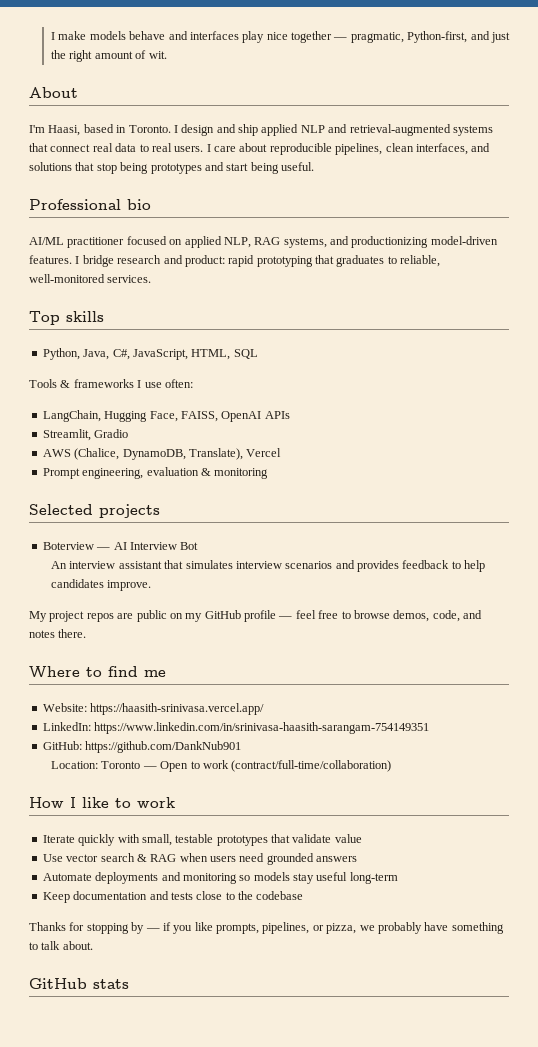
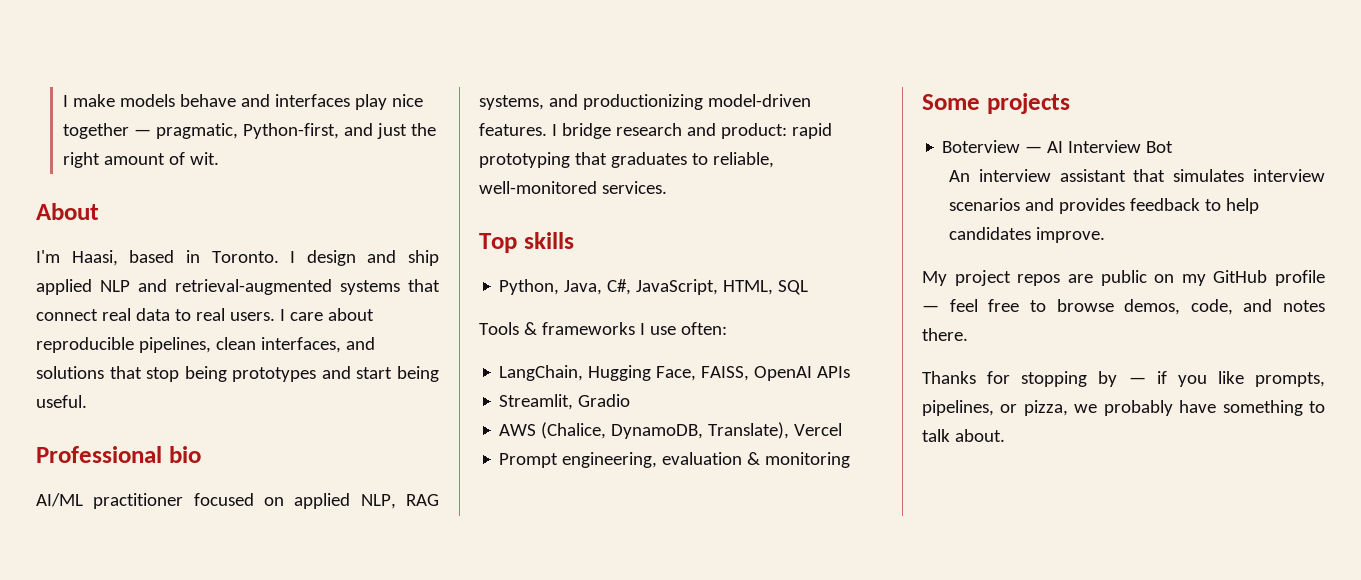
[29,504,93,515] Selected -> [922,94,980,110] Some
[29,666,166,678] [42,703,265,715] [42,722,430,734] [42,741,242,753] [51,760,392,772] [29,797,175,808] [42,834,362,846] [42,853,358,865] [42,872,398,884] [42,891,304,903] // Where to find me // Website: https://haasith-srinivasa.vercel.app/ // LinkedIn: https://www.linkedin.com/in/srinivasa-haasith-sarangam-754149351 // GitHub: https://github.com/DankNub901 // Location: Toronto — Open to work (contract/full-time/collaboration) // How I like to work // Iterate quickly with small, testable prototypes that validate value // Use vector search & RAG when users need grounded answers // Automate deployments and monitoring so models stay useful long-term // Keep documentation and tests close to the codebase -> (968, 334) none
[29,978,129,989] // GitHub stats -> (1005, 435) none

